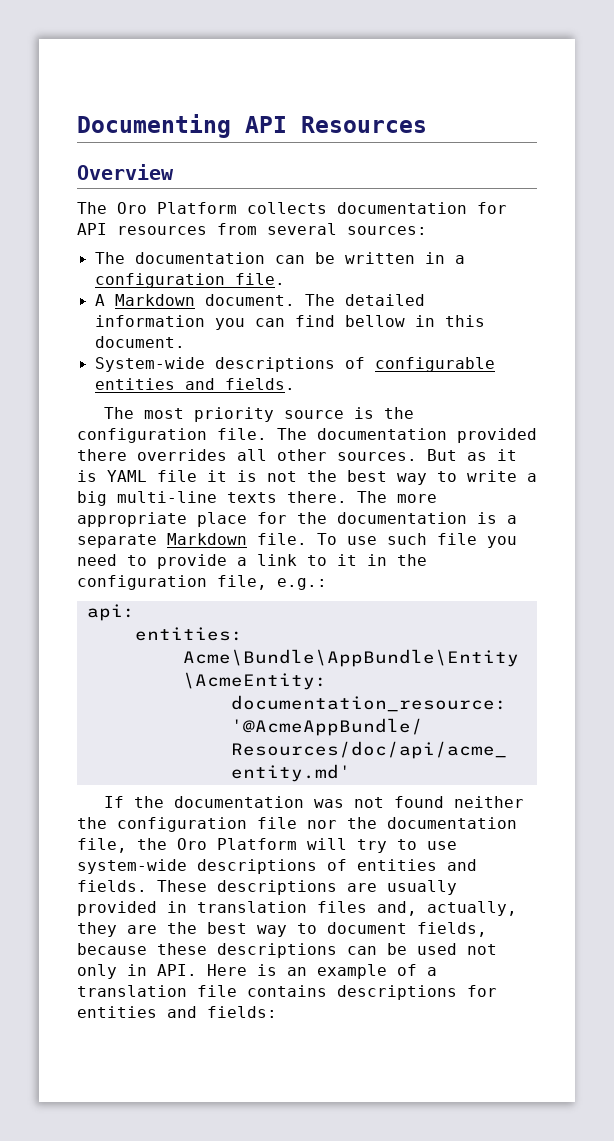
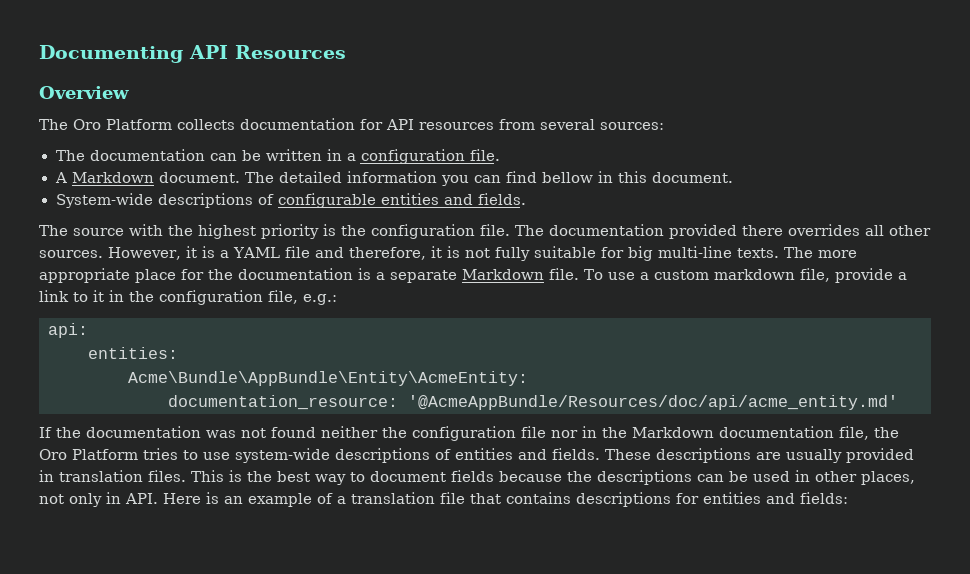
[143,407,344,422] most priority source -> [73,224,319,239] source with the highest priority
[427,449,517,461] [77,470,97,482] But as it is -> [108,246,229,260] However, it is a
(197, 476) none -> [314,247,426,260] and therefore,
[307,470,537,485] [77,491,347,506] the best way to write a big multi-line texts there. -> [494,246,779,261] fully suitable for big multi-line texts.
[387,533,517,548] [77,554,147,566] such file you need to -> [639,268,830,282] a custom markdown file,
[347,817,377,829] the -> [582,426,714,438] in the Markdown
[307,838,387,853] will try -> [143,448,178,460] tries
[317,901,517,916] [77,922,157,937] files and, actually, they are -> [148,470,242,482] files. This is
[417,922,487,937] [77,943,207,955] fields, because these -> [451,470,592,482] fields because the
(457, 949) none -> [795,470,915,485] in other places,
(237, 991) none -> [470,493,501,504] that

